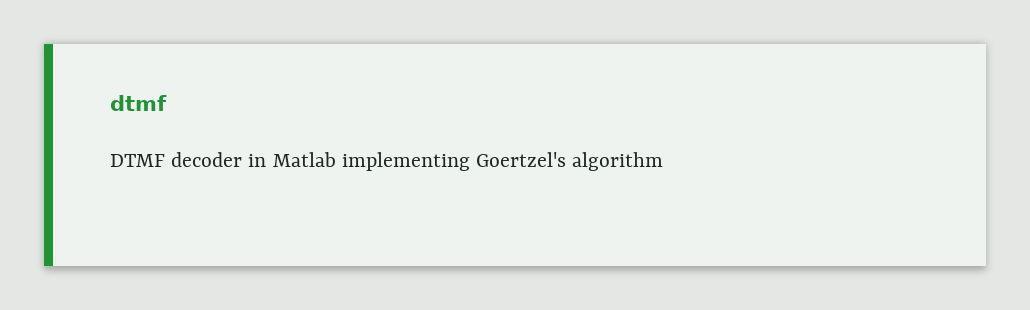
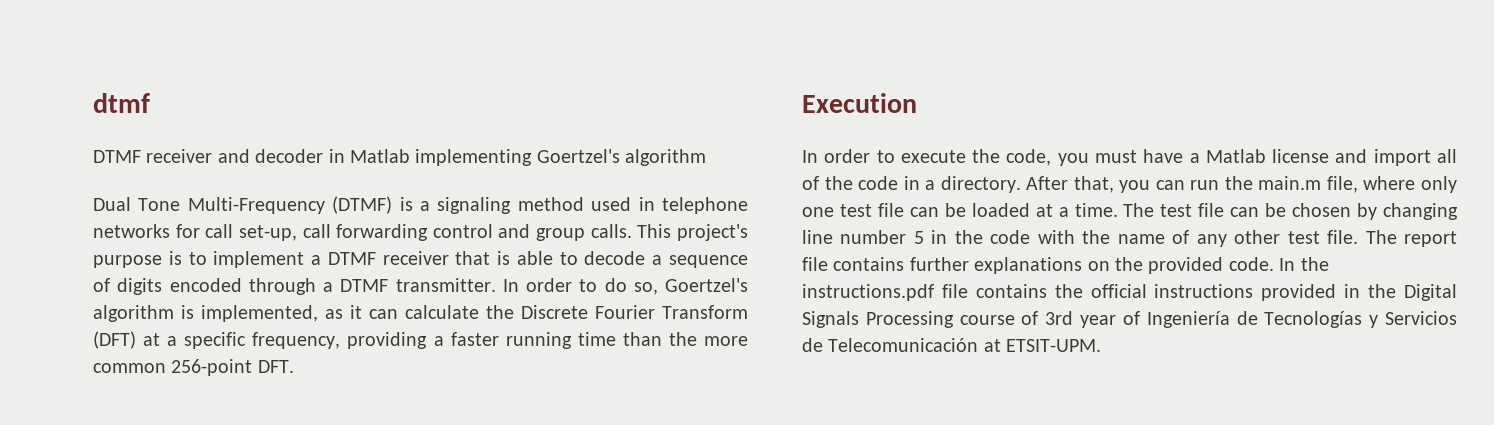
(165, 160) none -> [146,149,250,163] receiver and
(664, 161) none -> [93,196,748,214] [93,224,748,241] [93,251,748,268] [93,278,748,295] [93,305,748,322] [93,331,748,349] [93,359,294,376] [802,93,917,113] [802,149,1457,166] [802,176,1457,193] [802,203,1458,220] [802,230,1457,247] [802,257,1329,274] [802,284,1457,301] [802,311,1457,328] [802,338,1102,352] // Dual Tone Multi-Frequency (DTMF) is a signaling method used in telephone networks for call set-up, call forwarding control and group calls. This project's purpose is to implement a DTMF receiver that is able to decode a sequence of digits encoded through a DTMF transmitter. In order to do so, Goertzel's algorithm is implemented, as it can calculate the Discrete Fourier Transform (DFT) at a specific frequency, providing a faster running time than the more common 256-point DFT. // Execution // In order to execute the code, you must have a Matlab license and import all of the code in a directory. After that, you can run the main.m file, where only one test file can be loaded at a time. The test file can be chosen by changing line number 5 in the code with the name of any other test file. The report file contains further explanations on the provided code. In the instructions.pdf file contains the official instructions provided in the Digital Signals Processing course of 3rd year of Ingeniería de Tecnologías y Servicios de Telecomunicación at ETSIT-UPM.

